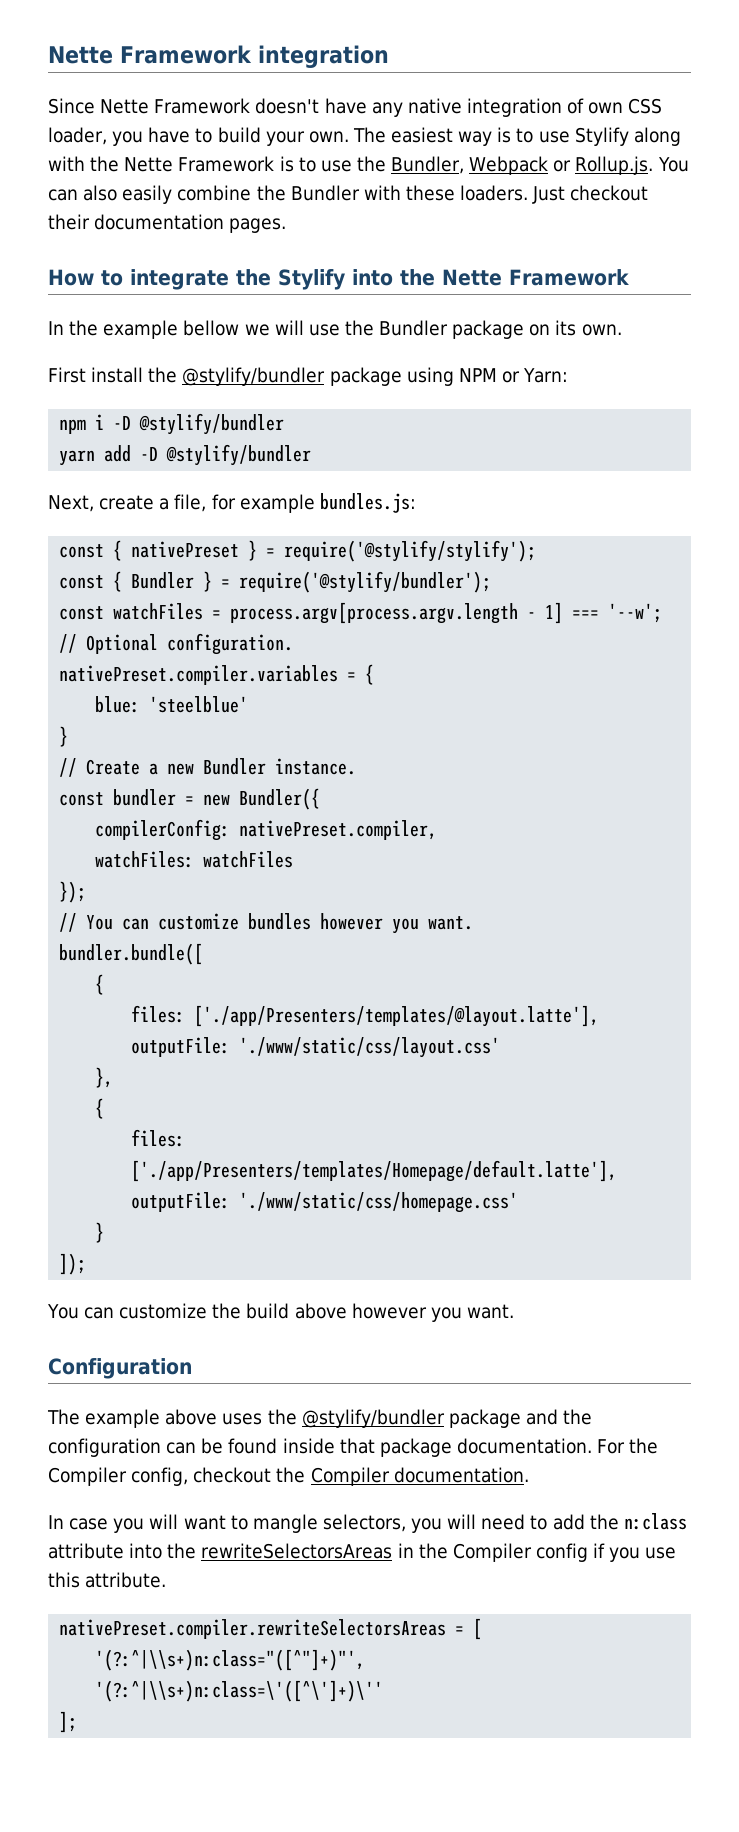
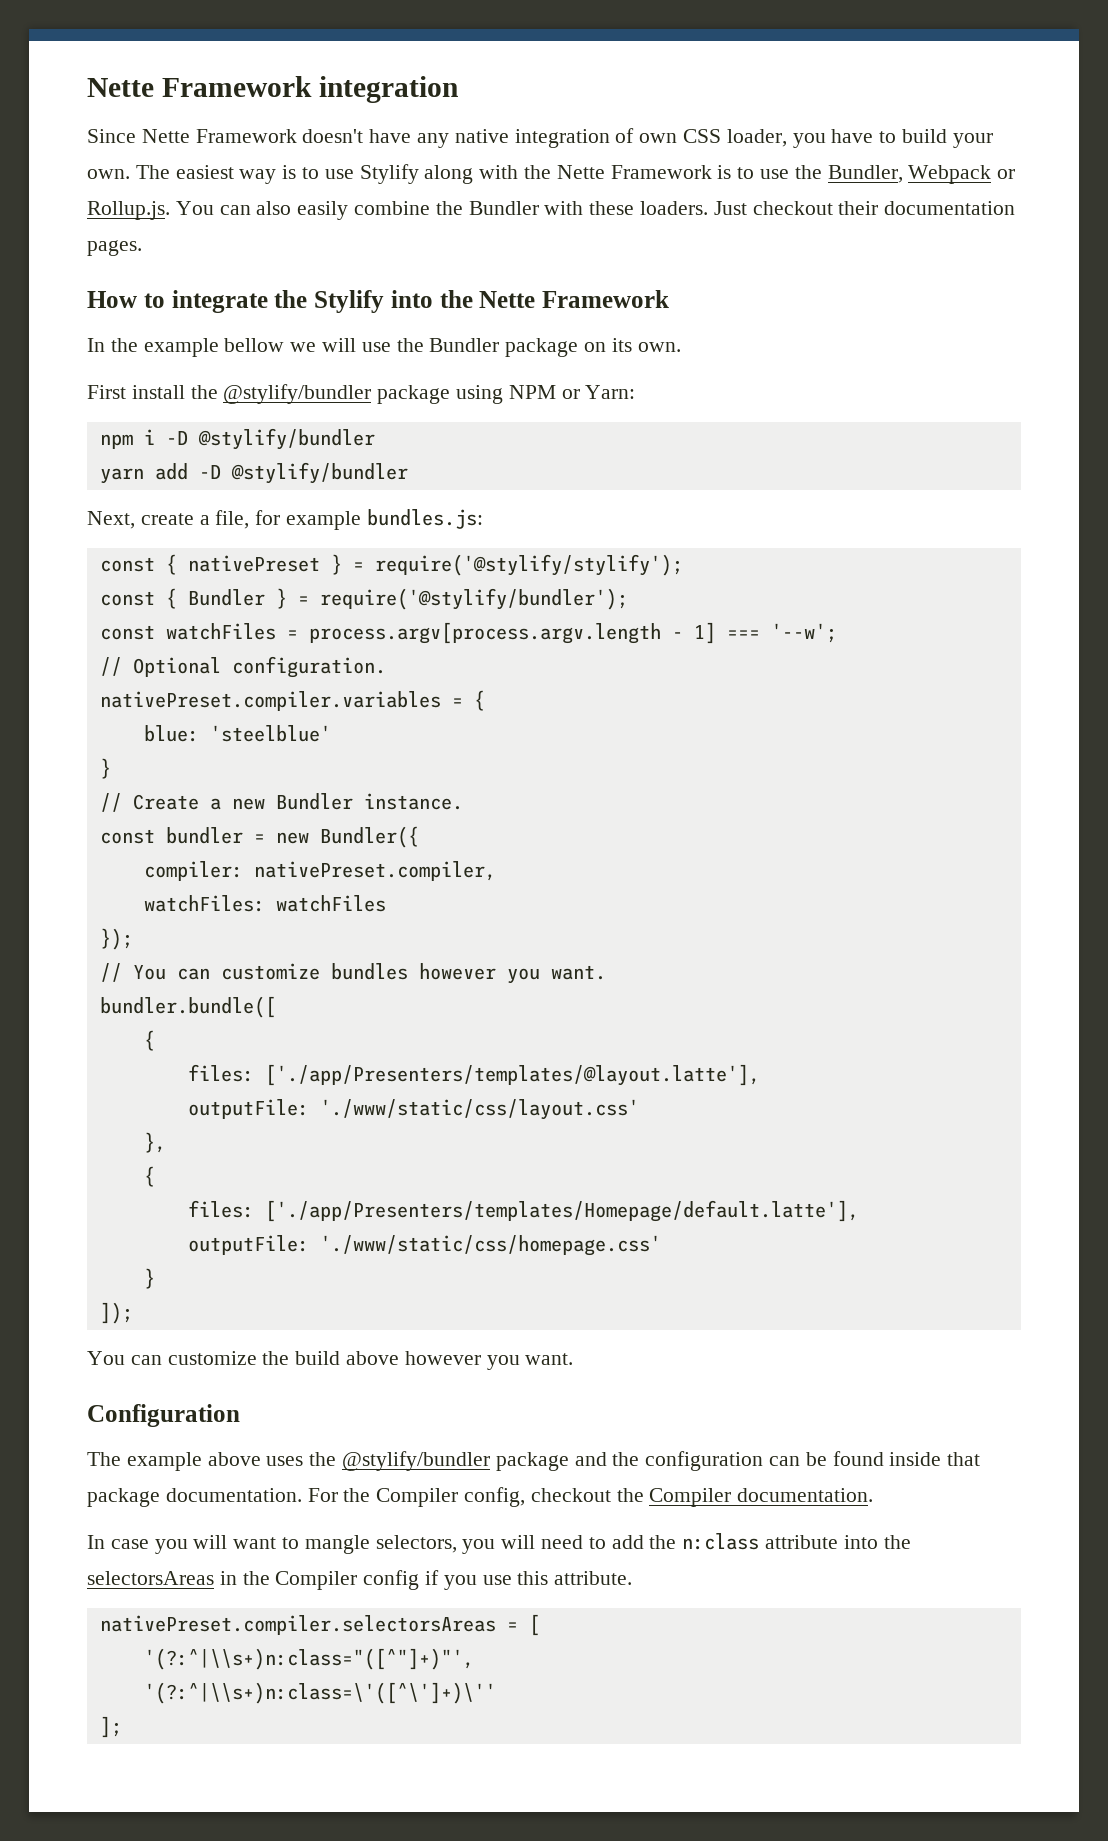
[95,819,231,841] compilerConfig: -> [143,861,243,881] compiler:
[201,1543,393,1559] rewriteSelectorsAreas -> [87,1571,214,1585] selectorsAreas
[59,1619,447,1639] nativePreset.compiler.rewriteSelectorsAreas -> [99,1615,496,1635] nativePreset.compiler.selectorsAreas

